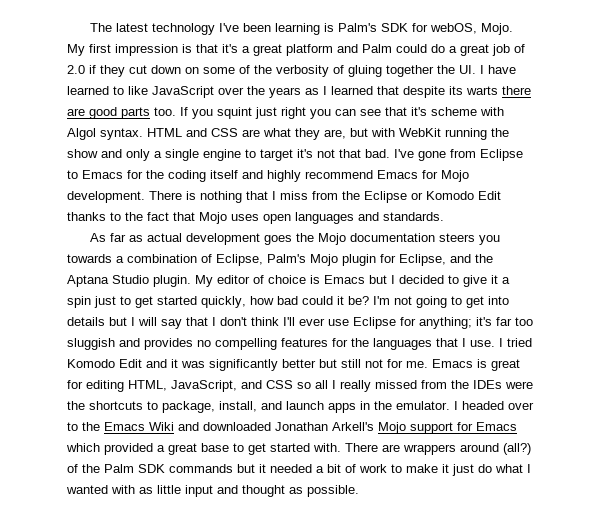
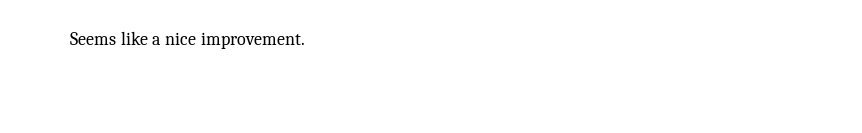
[89,23,513,35] [67,44,525,56] [67,65,516,77] [67,86,531,98] [67,107,504,119] [67,128,509,140] [67,149,523,161] [67,170,469,182] [67,191,501,203] [67,212,444,224] [89,233,500,245] [67,254,493,266] [67,275,510,287] [67,296,509,308] [67,317,533,329] [67,338,532,350] [67,359,520,371] [67,380,533,392] [67,401,534,413] [67,422,517,434] [66,443,531,455] [67,464,531,476] [66,485,359,497] The latest technology I've been learning is Palm's SDK for webOS, Mojo. My first impression is that it's a great platform and Palm could do a great job of 2.0 if they cut down on some of the verbosity of gluing together the UI. I have learned to like JavaScript over the years as I learned that despite its warts there are good parts too. If you squint just right you can see that it's scheme with Algol syntax. HTML and CSS are what they are, but with WebKit running the show and only a single engine to target it's not that bad. I've gone from Eclipse to Emacs for the coding itself and highly recommend Emacs for Mojo development. There is nothing that I miss from the Eclipse or Komodo Edit thanks to the fact that Mojo uses open languages and standards. // As far as actual development goes the Mojo documentation steers you towards a combination of Eclipse, Palm's Mojo plugin for Eclipse, and the Aptana Studio plugin. My editor of choice is Emacs but I decided to give it a spin just to get started quickly, how bad could it be? I'm not going to get into details but I will say that I don't think I'll ever use Eclipse for anything; it's far too sluggish and provides no compelling features for the languages that I use. I tried Komodo Edit and it was significantly better but still not for me. Emacs is great for editing HTML, JavaScript, and CSS so all I really missed from the IDEs were the shortcuts to package, install, and launch apps in the emulator. I headed over to the Emacs Wiki and downloaded Jonathan Arkell's Mojo support for Emacs which provided a great base to get started with. There are wrappers around (all?) of the Palm SDK commands but it needed a bit of work to make it just do what I wanted with as little input and thought as possible. -> [70,31,305,49] Seems like a nice improvement.

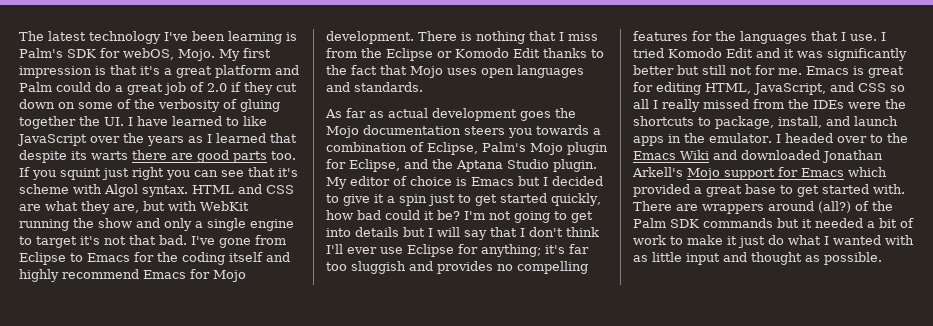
[70,31,305,49] Seems like a nice improvement. -> [19,31,297,44] [19,48,271,61] [19,65,299,78] [19,82,297,95] [19,99,280,112] [19,116,267,129] [17,133,297,146] [19,150,296,163] [19,167,298,180] [19,184,294,197] [19,201,249,214] [19,218,294,231] [19,235,286,248] [19,252,290,265] [19,269,246,282] [326,31,598,44] [326,48,604,61] [326,65,584,78] [326,82,423,92] [325,108,576,121] [326,125,601,138] [326,142,608,155] [326,159,597,172] [326,176,603,189] [326,193,601,206] [326,210,593,223] [326,227,599,240] [326,244,589,257] [326,261,588,274] [633,31,886,44] [633,48,907,61] [633,65,904,78] [633,82,905,95] [633,99,906,112] [633,116,898,129] [633,133,908,146] [633,150,883,163] [632,167,887,180] [633,184,905,197] [633,201,893,214] [633,218,914,228] [633,235,914,248] [633,252,882,265] The latest technology I've been learning is Palm's SDK for webOS, Mojo. My first impression is that it's a great platform and Palm could do a great job of 2.0 if they cut down on some of the verbosity of gluing together the UI. I have learned to like JavaScript over the years as I learned that despite its warts there are good parts too. If you squint just right you can see that it's scheme with Algol syntax. HTML and CSS are what they are, but with WebKit running the show and only a single engine to target it's not that bad. I've gone from Eclipse to Emacs for the coding itself and highly recommend Emacs for Mojo development. There is nothing that I miss from the Eclipse or Komodo Edit thanks to the fact that Mojo uses open languages and standards. // As far as actual development goes the Mojo documentation steers you towards a combination of Eclipse, Palm's Mojo plugin for Eclipse, and the Aptana Studio plugin. My editor of choice is Emacs but I decided to give it a spin just to get started quickly, how bad could it be? I'm not going to get into details but I will say that I don't think I'll ever use Eclipse for anything; it's far too sluggish and provides no compelling features for the languages that I use. I tried Komodo Edit and it was significantly better but still not for me. Emacs is great for editing HTML, JavaScript, and CSS so all I really missed from the IDEs were the shortcuts to package, install, and launch apps in the emulator. I headed over to the Emacs Wiki and downloaded Jonathan Arkell's Mojo support for Emacs which provided a great base to get started with. There are wrappers around (all?) of the Palm SDK commands but it needed a bit of work to make it just do what I wanted with as little input and thought as possible.

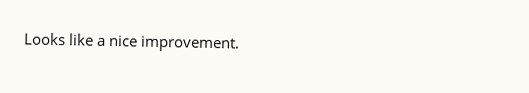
[19,31,297,44] [19,48,271,61] [19,65,299,78] [19,82,297,95] [19,99,280,112] [19,116,267,129] [17,133,297,146] [19,150,296,163] [19,167,298,180] [19,184,294,197] [19,201,249,214] [19,218,294,231] [19,235,286,248] [19,252,290,265] [19,269,246,282] [326,31,598,44] [326,48,604,61] [326,65,584,78] [326,82,423,92] [325,108,576,121] [326,125,601,138] [326,142,608,155] [326,159,597,172] [326,176,603,189] [326,193,601,206] [326,210,593,223] [326,227,599,240] [326,244,589,257] [326,261,588,274] [633,31,886,44] [633,48,907,61] [633,65,904,78] [633,82,905,95] [633,99,906,112] [633,116,898,129] [633,133,908,146] [633,150,883,163] [632,167,887,180] [633,184,905,197] [633,201,893,214] [633,218,914,228] [633,235,914,248] [633,252,882,265] The latest technology I've been learning is Palm's SDK for webOS, Mojo. My first impression is that it's a great platform and Palm could do a great job of 2.0 if they cut down on some of the verbosity of gluing together the UI. I have learned to like JavaScript over the years as I learned that despite its warts there are good parts too. If you squint just right you can see that it's scheme with Algol syntax. HTML and CSS are what they are, but with WebKit running the show and only a single engine to target it's not that bad. I've gone from Eclipse to Emacs for the coding itself and highly recommend Emacs for Mojo development. There is nothing that I miss from the Eclipse or Komodo Edit thanks to the fact that Mojo uses open languages and standards. // As far as actual development goes the Mojo documentation steers you towards a combination of Eclipse, Palm's Mojo plugin for Eclipse, and the Aptana Studio plugin. My editor of choice is Emacs but I decided to give it a spin just to get started quickly, how bad could it be? I'm not going to get into details but I will say that I don't think I'll ever use Eclipse for anything; it's far too sluggish and provides no compelling features for the languages that I use. I tried Komodo Edit and it was significantly better but still not for me. Emacs is great for editing HTML, JavaScript, and CSS so all I really missed from the IDEs were the shortcuts to package, install, and launch apps in the emulator. I headed over to the Emacs Wiki and downloaded Jonathan Arkell's Mojo support for Emacs which provided a great base to get started with. There are wrappers around (all?) of the Palm SDK commands but it needed a bit of work to make it just do what I wanted with as little input and thought as possible. -> [23,32,241,53] Looks like a nice improvement.

